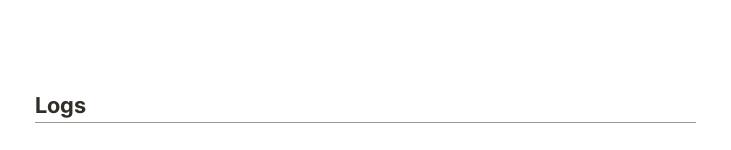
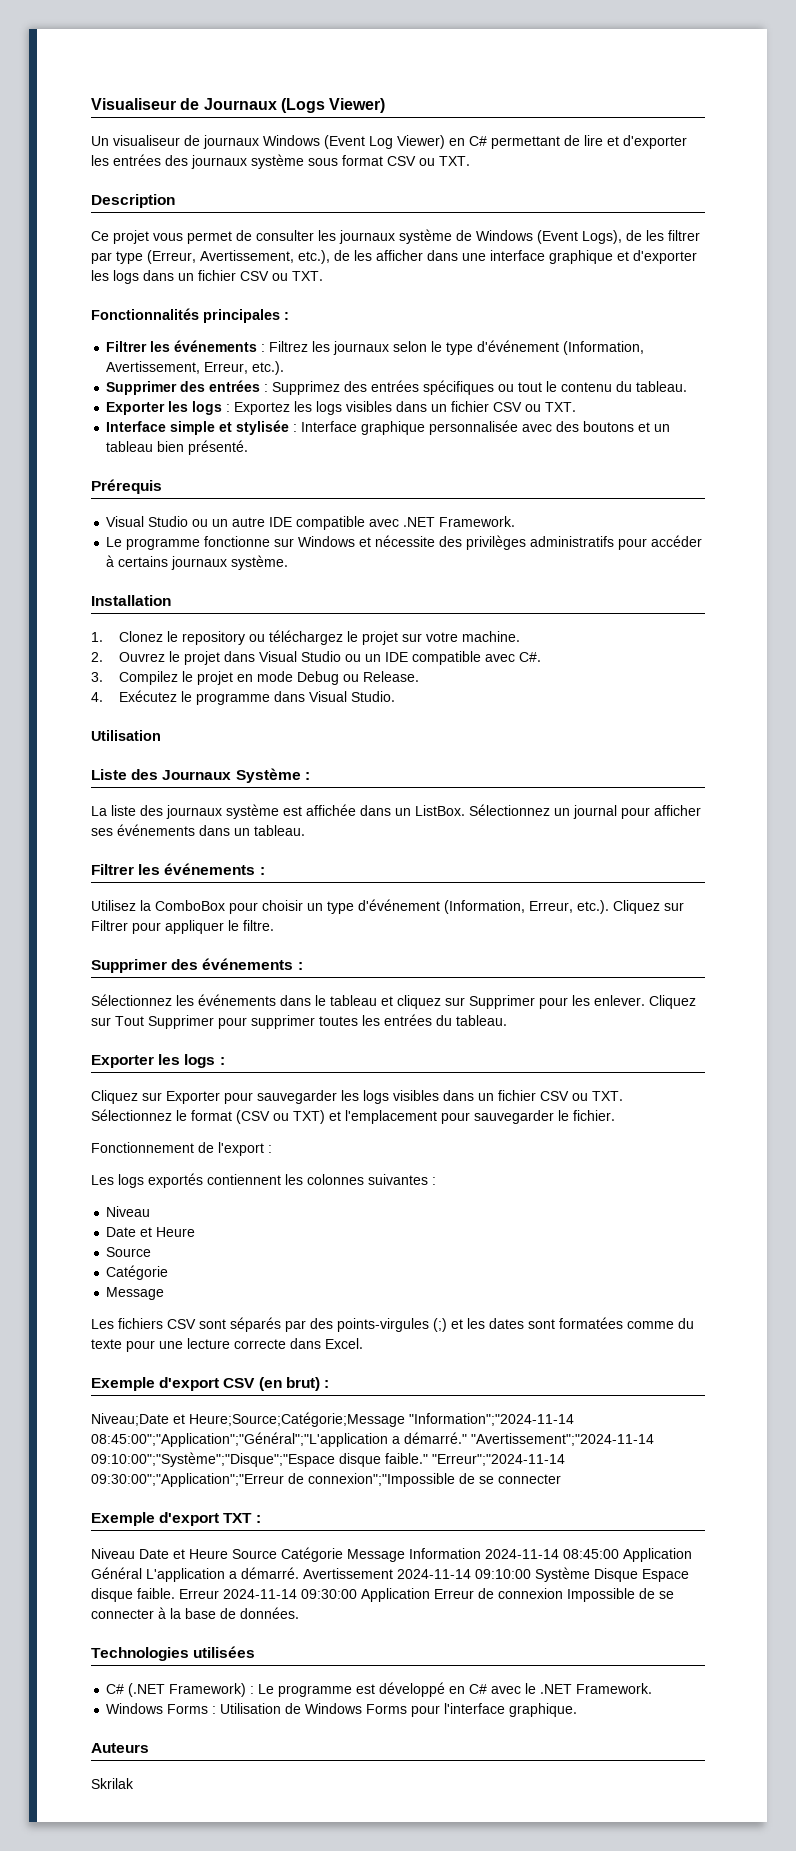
[35,97,86,118] Logs -> [91,98,386,113] [91,135,687,149] [91,154,470,169] [91,194,175,208] [91,229,700,244] [91,250,697,264] [91,270,323,284] [91,308,289,323] [106,340,645,355] [106,361,285,375] [106,380,688,395] [106,401,577,415] [106,420,671,435] [106,440,249,455] [91,479,162,494] [106,516,516,530] [106,535,703,550] [106,555,289,570] [91,595,171,606] [91,630,520,645] [91,651,541,665] [91,671,419,685] [91,690,395,705] [91,730,161,741] [91,768,310,783] [91,804,701,819] [91,824,305,836] [91,863,265,875] [91,899,684,914] [91,920,274,934] [91,958,303,973] [91,994,696,1009] [91,1014,507,1029] [91,1054,225,1068] [91,1090,623,1104] [91,1109,615,1124] [91,1142,272,1156] [91,1173,436,1188] [106,1206,151,1217] [106,1227,196,1237] [106,1247,152,1257] [106,1265,169,1280] [106,1287,165,1300] [91,1317,694,1332] [91,1338,363,1352] [91,1377,329,1391] [91,1412,574,1427] [91,1432,654,1447] [91,1452,565,1467] [91,1473,561,1487] [91,1512,261,1526] [91,1547,692,1562] [91,1567,689,1582] [91,1588,674,1602] [91,1607,299,1619] [91,1646,256,1661] [106,1682,653,1697] [106,1703,578,1717] [91,1743,149,1753] [91,1778,134,1789] Visualiseur de Journaux (Logs Viewer) // Un visualiseur de journaux Windows (Event Log Viewer) en C# permettant de lire et d'exporter les entrées des journaux système sous format CSV ou TXT. // Description // Ce projet vous permet de consulter les journaux système de Windows (Event Logs), de les filtrer par type (Erreur, Avertissement, etc.), de les afficher dans une interface graphique et d'exporter les logs dans un fichier CSV ou TXT. // Fonctionnalités principales : // Filtrer les événements : Filtrez les journaux selon le type d'événement (Information, Avertissement, Erreur, etc.). // Supprimer des entrées : Supprimez des entrées spécifiques ou tout le contenu du tableau. // Exporter les logs : Exportez les logs visibles dans un fichier CSV ou TXT. // Interface simple et stylisée : Interface graphique personnalisée avec des boutons et un tableau bien présenté. // Prérequis // Visual Studio ou un autre IDE compatible avec .NET Framework. // Le programme fonctionne sur Windows et nécessite des privilèges administratifs pour accéder à certains journaux système. // Installation // 1. Clonez le repository ou téléchargez le projet sur votre machine. // 2. Ouvrez le projet dans Visual Studio ou un IDE compatible avec C#. // 3. Compilez le projet en mode Debug ou Release. // 4. Exécutez le programme dans Visual Studio. // Utilisation // Liste des Journaux Système : // La liste des journaux système est affichée dans un ListBox. Sélectionnez un journal pour afficher ses événements dans un tableau. // Filtrer les événements : // Utilisez la ComboBox pour choisir un type d'événement (Information, Erreur, etc.). Cliquez sur Filtrer pour appliquer le filtre. // Supprimer des événements : // Sélectionnez les événements dans le tableau et cliquez sur Supprimer pour les enlever. Cliquez sur Tout Supprimer pour supprimer toutes les entrées du tableau. // Exporter les logs : // Cliquez sur Exporter pour sauvegarder les logs visibles dans un fichier CSV ou TXT. Sélectionnez le format (CSV ou TXT) et l'emplacement pour sauvegarder le fichier. // Fonctionnement de l'export : // Les logs exportés contiennent les colonnes suivantes : // Niveau // Date et Heure // Source // Catégorie // Message // Les fichiers CSV sont séparés par des points-virgules (;) et les dates sont formatées comme du texte pour une lecture correcte dans Excel. // Exemple d'export CSV (en brut) : // Niveau;Date et Heure;Source;Catégorie;Message "Information";"2024-11-14 08:45:00";"Application";"Général";"L'application a démarré." "Avertissement";"2024-11-14 09:10:00";"Système";"Disque";"Espace disque faible." "Erreur";"2024-11-14 09:30:00";"Application";"Erreur de connexion";"Impossible de se connecter // Exemple d'export TXT : // Niveau Date et Heure Source Catégorie Message Information 2024-11-14 08:45:00 Application Général L'application a démarré. Avertissement 2024-11-14 09:10:00 Système Disque Espace disque faible. Erreur 2024-11-14 09:30:00 Application Erreur de connexion Impossible de se connecter à la base de données. // Technologies utilisées // C# (.NET Framework) : Le programme est développé en C# avec le .NET Framework. // Windows Forms : Utilisation de Windows Forms pour l'interface graphique. // Auteurs // Skrilak

